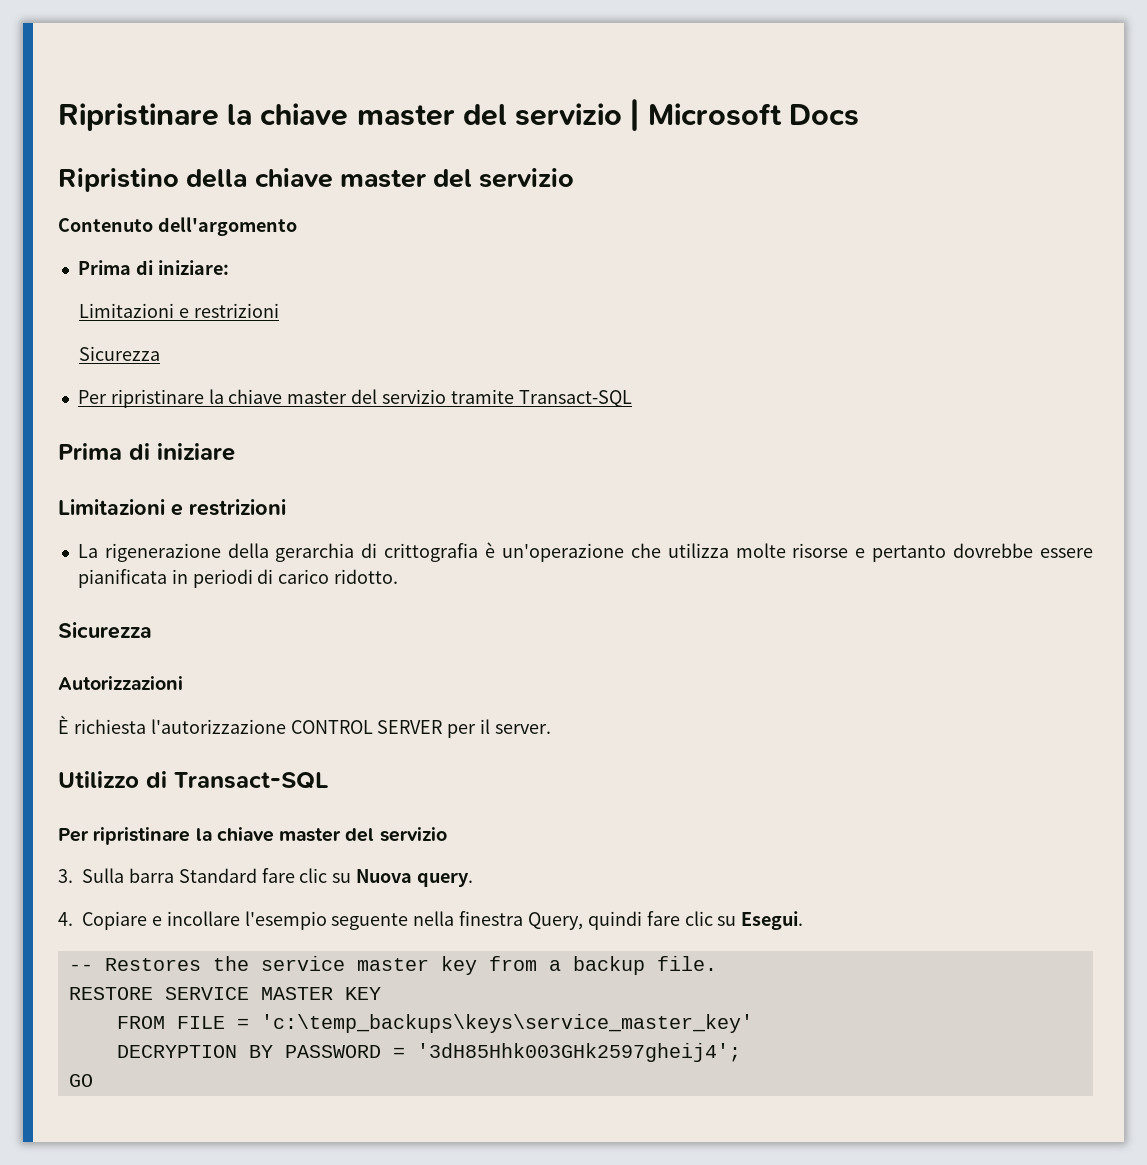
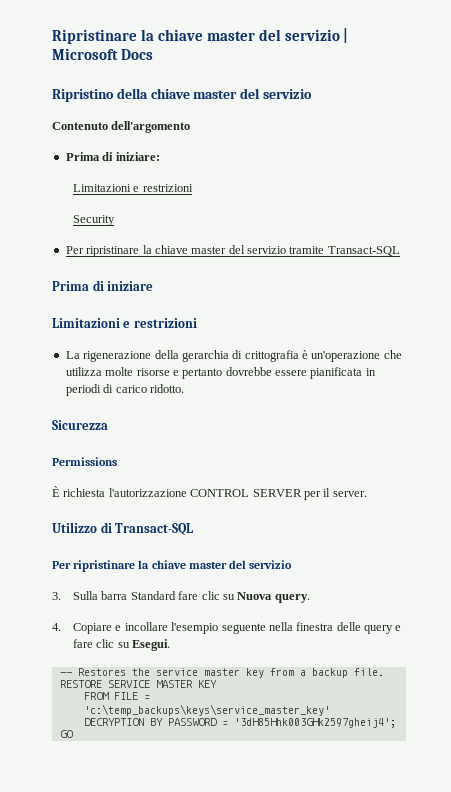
[79,346,161,361] Sicurezza -> [73,215,116,226] Security
[58,676,183,690] Autorizzazioni -> [52,457,117,466] Permissions
[528,911,642,930] Query, quindi -> [336,622,402,634] delle query e

